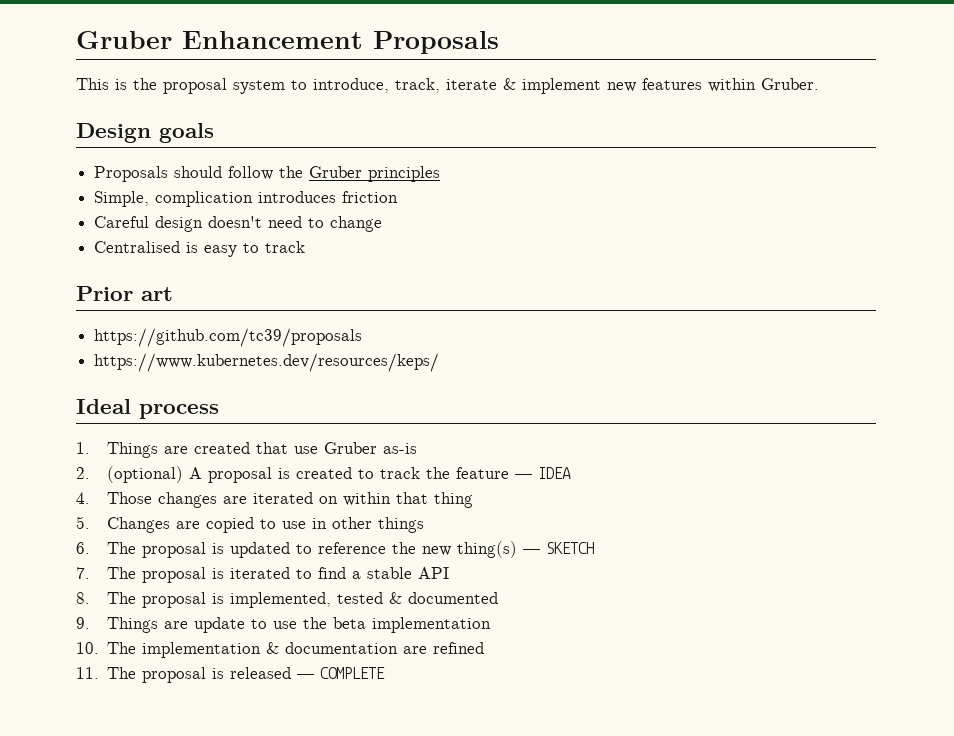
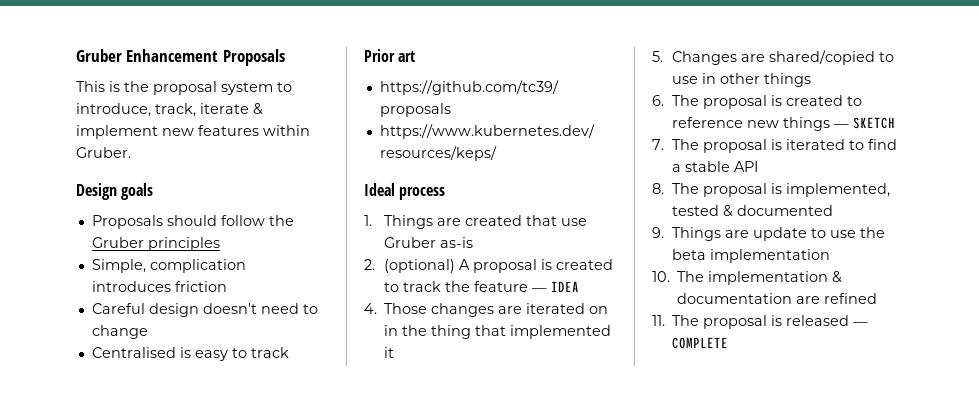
[342,492,473,508] within that thing -> [384,325,612,339] [384,347,395,358] in the thing that implemented it
[205,517,254,533] copied -> [769,50,876,65] shared/copied
[229,542,290,558] updated -> [786,95,844,106] created
[391,541,517,558] the new thing(s) -> [747,117,831,131] new things

